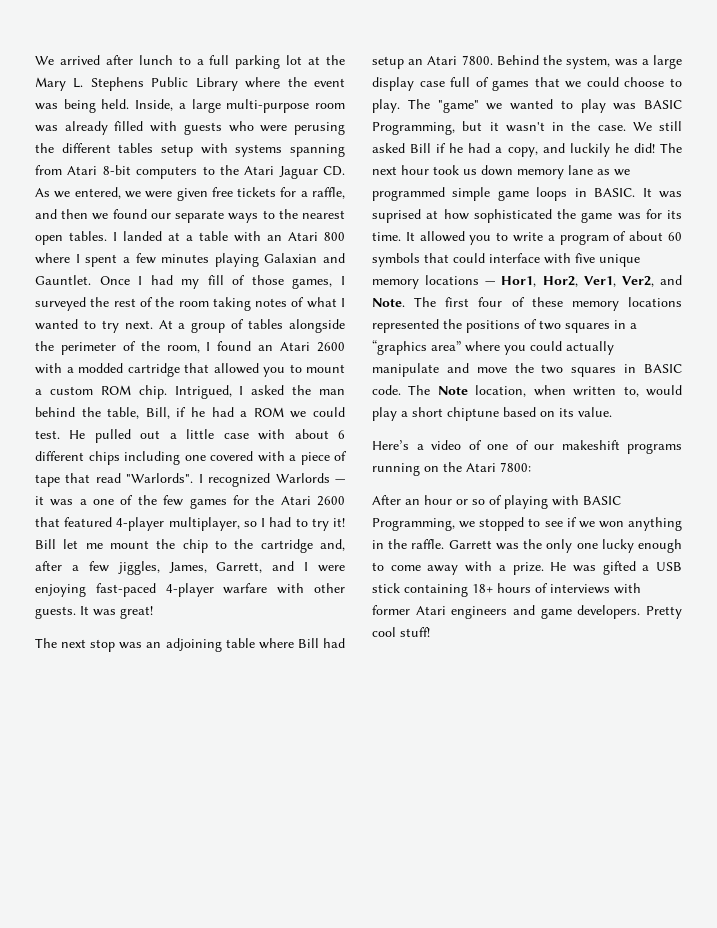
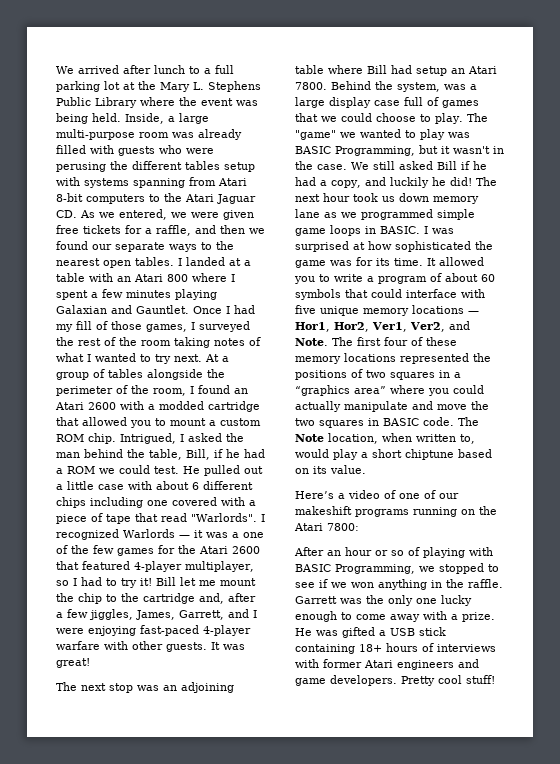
[642,188,682,198] [372,209,421,223] It was suprised -> [424,226,454,234] [295,241,349,252] I was surprised

